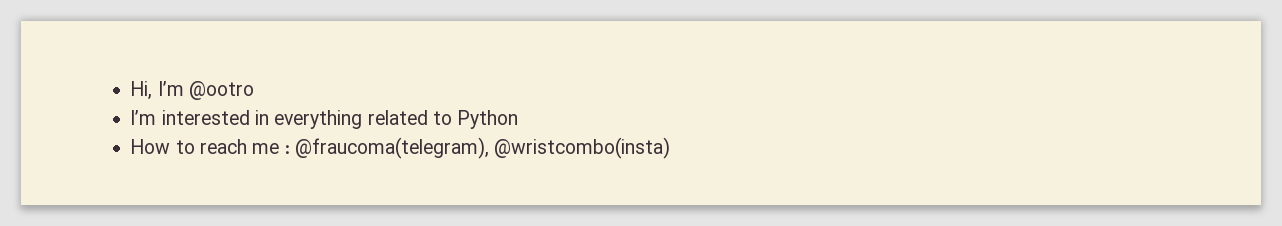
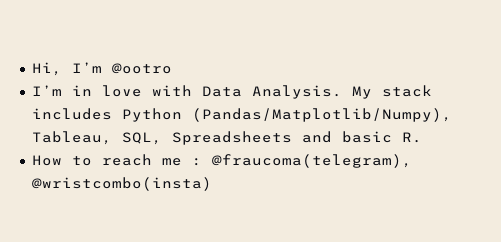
[161,110,519,129] interested in everything related to Python -> [71,85,432,99] [31,108,452,122] [31,131,422,145] in love with Data Analysis. My stack includes Python (Pandas/Matplotlib/Numpy), Tableau, SQL, Spreadsheets and basic R.

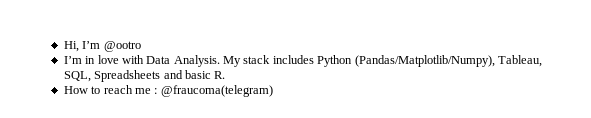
[211,154,412,168] [31,177,212,191] @fraucoma(telegram), @wristcombo(insta) -> [160,85,273,97] @fraucoma(telegram)

